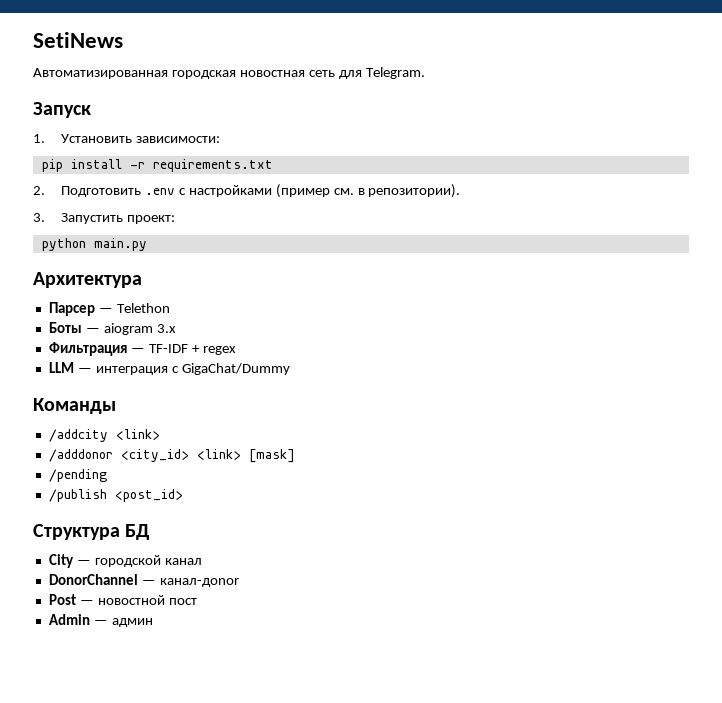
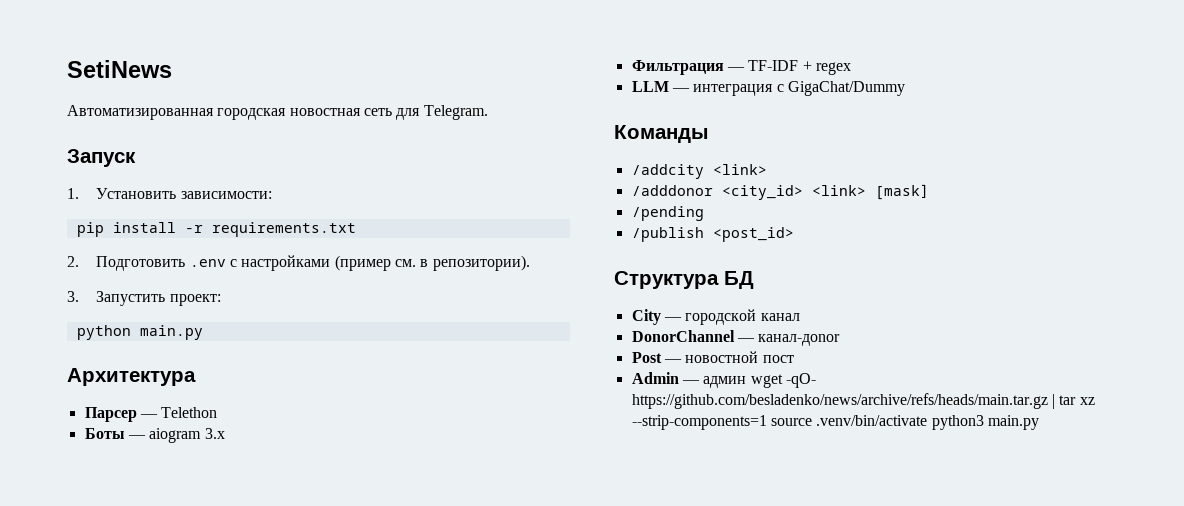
(153, 622) none -> [750,373,816,388] [631,393,1095,409] [631,415,1039,430] wget -qO- https://github.com/besladenko/news/archive/refs/heads/main.tar.gz | tar xz --strip-components=1 source .venv/bin/activate python3 main.py

